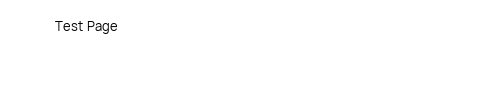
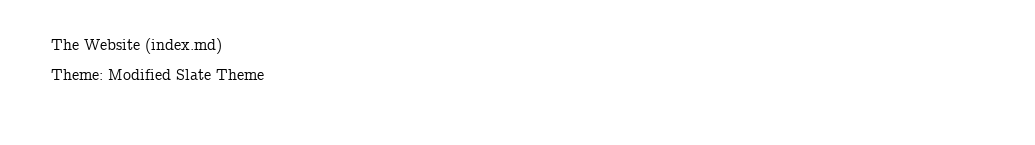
[55,21,118,34] Test Page -> [51,38,222,54] [51,69,264,80] The Website (index.md) // Theme: Modified Slate Theme

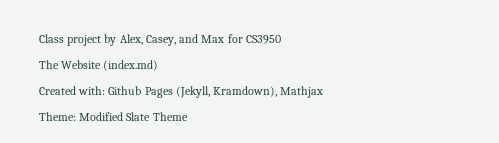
[51,38,222,54] The Website (index.md) -> [39,34,281,46] [39,60,159,71] [39,86,324,98] Class project by Alex, Casey, and Max for CS3950 // The Website (index.md) // Created with: Github Pages (Jekyll, Kramdown), Mathjax

